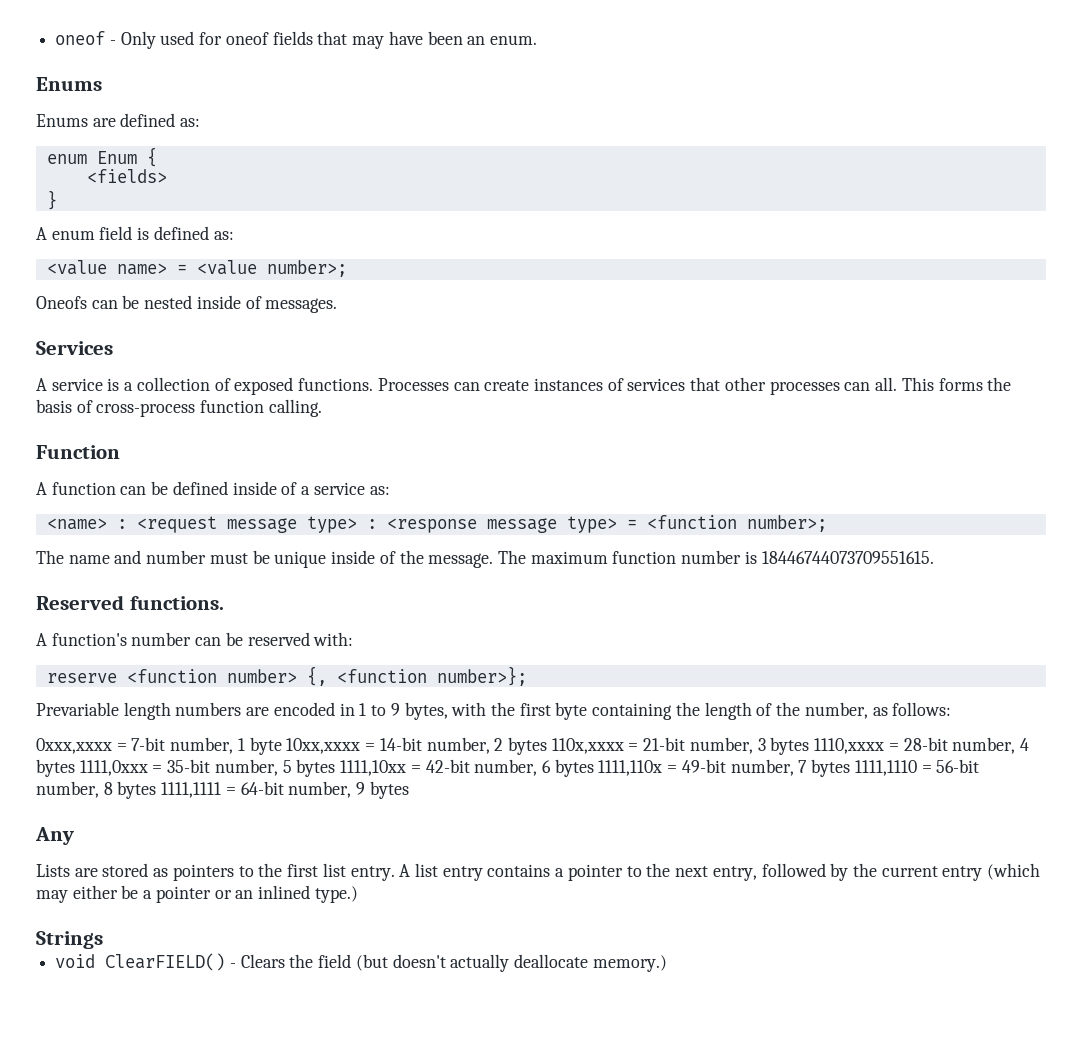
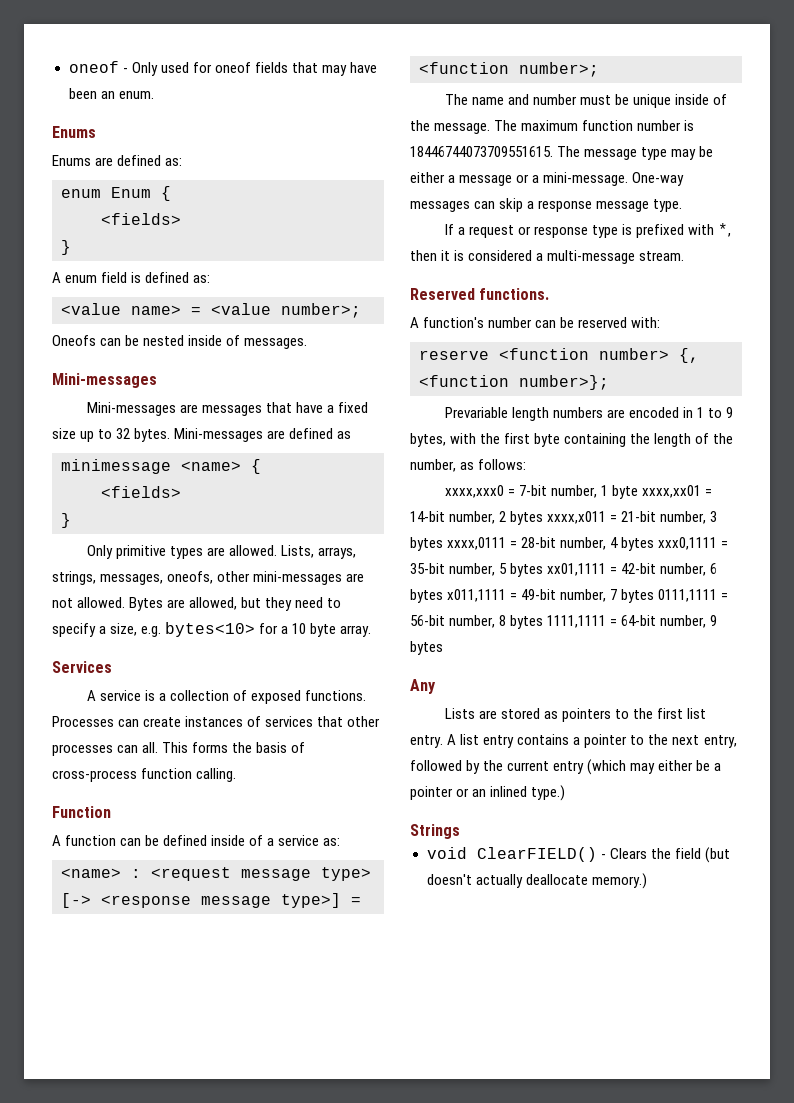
(338, 305) none -> [52,373,157,388] [86,402,369,416] [52,428,352,442] [61,459,261,474] [101,486,181,498] [61,513,71,528] [86,545,357,559] [52,571,365,585] [52,597,342,611] [52,622,372,637] // Mini-messages // Mini-messages are messages that have a fixed size up to 32 bytes. Mini-messages are defined as // minimessage <name> { // <fields> // } // Only primitive types are allowed. Lists, arrays, strings, messages, oneofs, other mini-messages are not allowed. Bytes are allowed, but they need to specify a size, e.g. bytes<10> for a 10 byte array.
[366,519,377,529] : -> [61,893,91,908] [->
[566,516,617,533] type> -> [281,893,341,908] type>]
(934, 557) none -> [557,146,714,160] [410,172,685,186] [410,198,683,212] [444,223,732,238] [410,250,685,264] The message type may be either a message or a mini-message. One-way messages can skip a response message type. // If a request or response type is prefixed with *, then it is considered a multi-message stream.
[36,738,112,754] 0xxx,xxxx -> [444,485,504,498] xxxx,xxx0
[286,738,361,754] 10xx,xxxx -> [642,485,702,498] xxxx,xx01
[551,738,624,754] 110x,xxxx -> [547,511,607,524] xxxx,x011
[814,738,885,754] 1110,xxxx -> [447,537,507,550] xxxx,0111
[79,760,148,776] 1111,0xxx -> [658,537,718,550] xxx0,1111
[340,760,407,776] 1111,10xx -> [547,563,607,576] xx01,1111
[598,760,663,776] 1111,110x -> [447,589,507,602] x011,1111
[854,760,917,776] 1111,1110 -> [658,589,718,602] 0111,1111

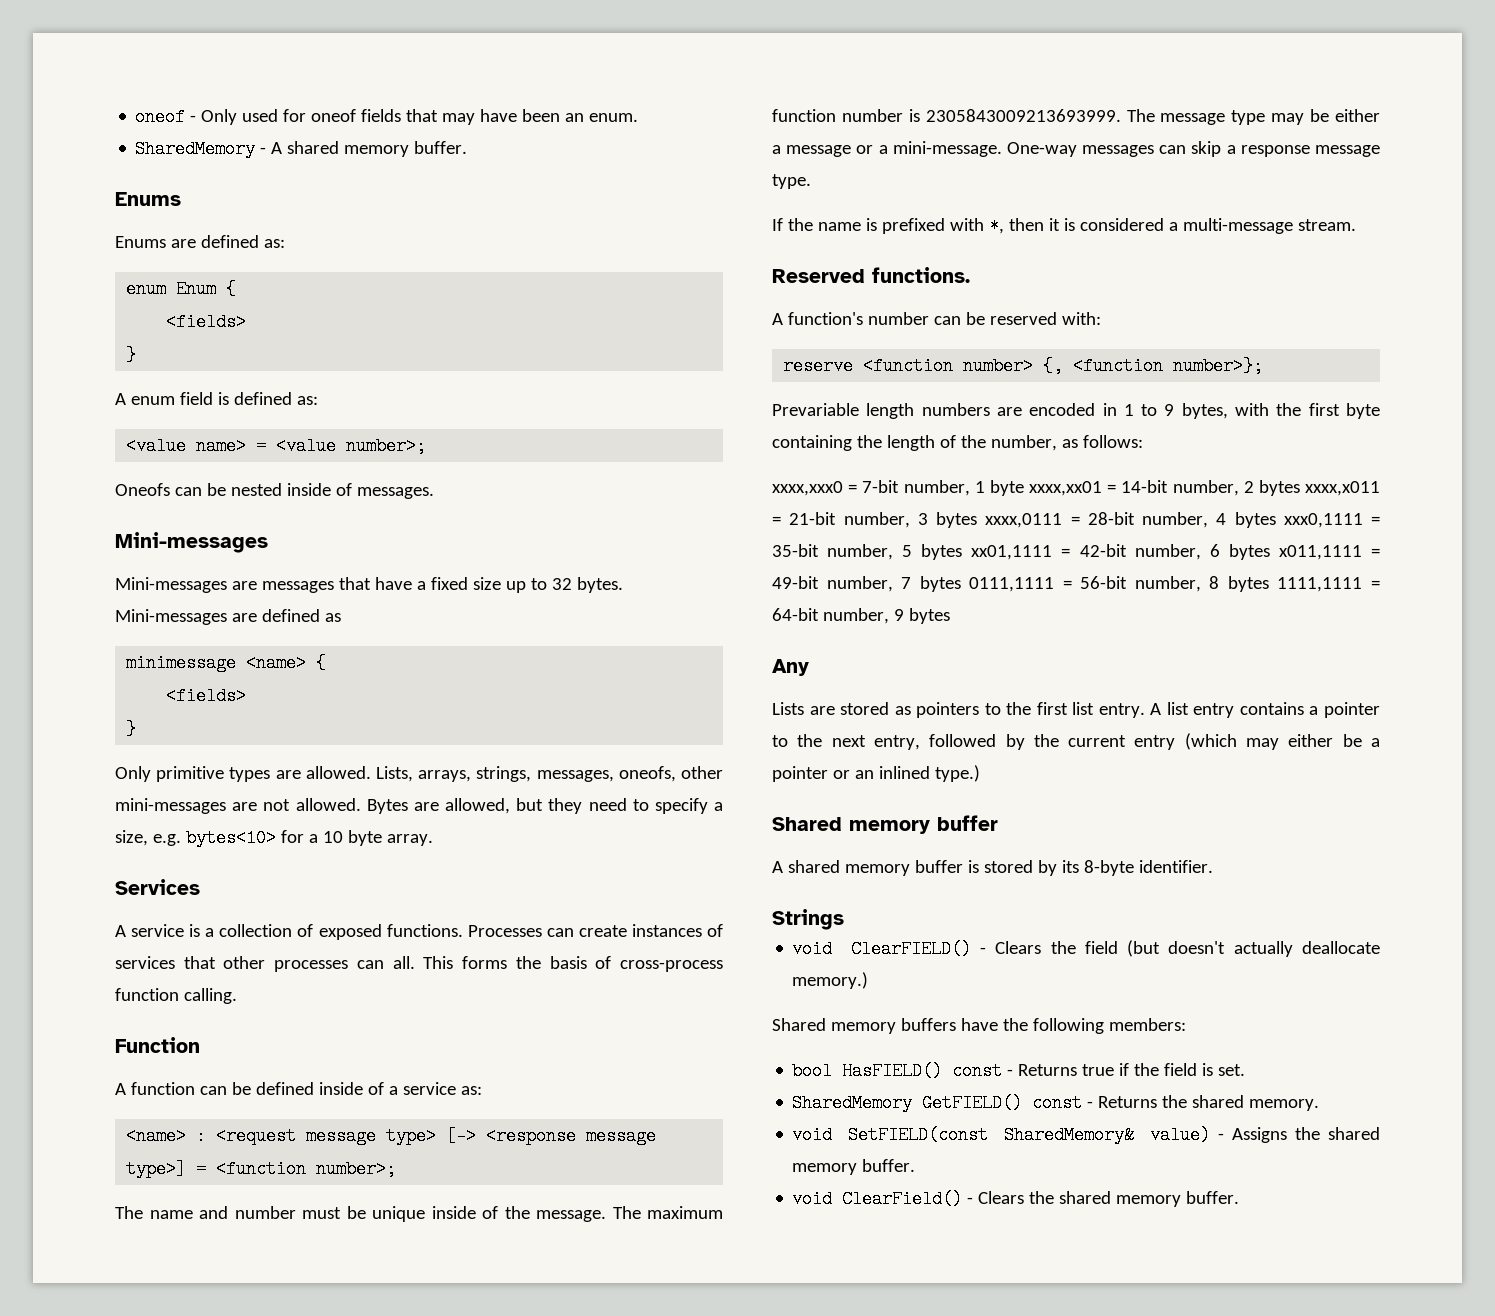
(154, 95) none -> [135,140,468,158] // SharedMemory - A shared memory buffer.
[410,146,553,157] 18446744073709551615. -> [925,109,1121,122] 2305843009213693999.
[457,225,618,238] a request or response type -> [787,218,861,231] the name
(566, 793) none -> [772,815,998,834] [772,860,1213,876] // Shared memory buffer // A shared memory buffer is stored by its 8-byte identifier.
(647, 881) none -> [772,1018,1186,1034] [792,1062,1246,1080] [792,1094,1320,1112] [792,1126,1380,1144] [792,1159,916,1175] [792,1190,1240,1208] // Shared memory buffers have the following members: // bool HasFIELD() const - Returns true if the field is set. // SharedMemory GetFIELD() const - Returns the shared memory. // void SetFIELD(const SharedMemory& value) - Assigns the shared memory buffer. // void ClearField() - Clears the shared memory buffer.

